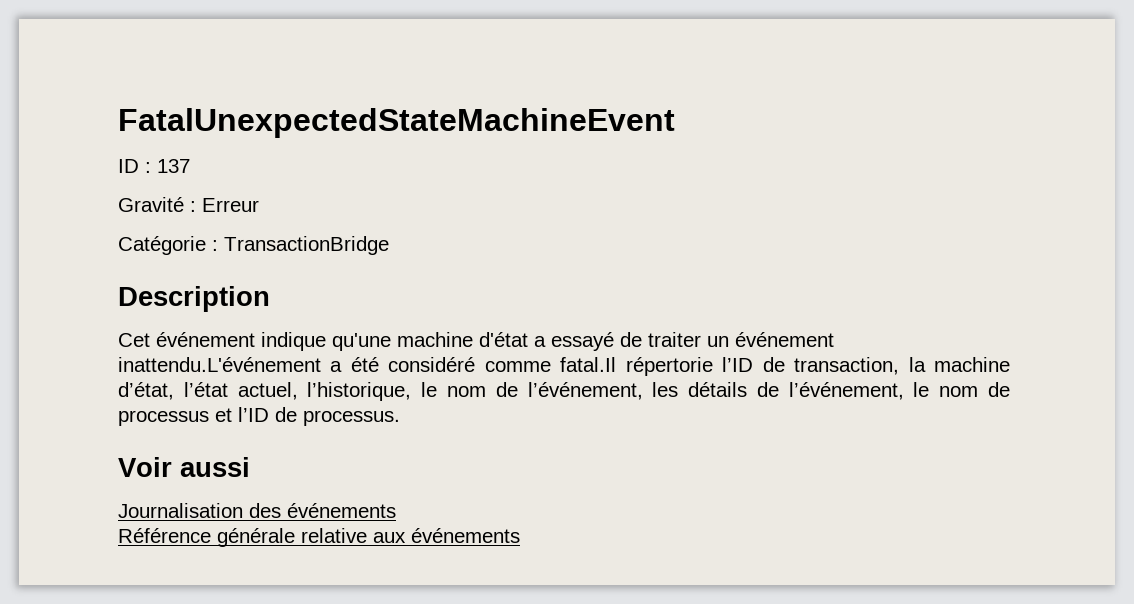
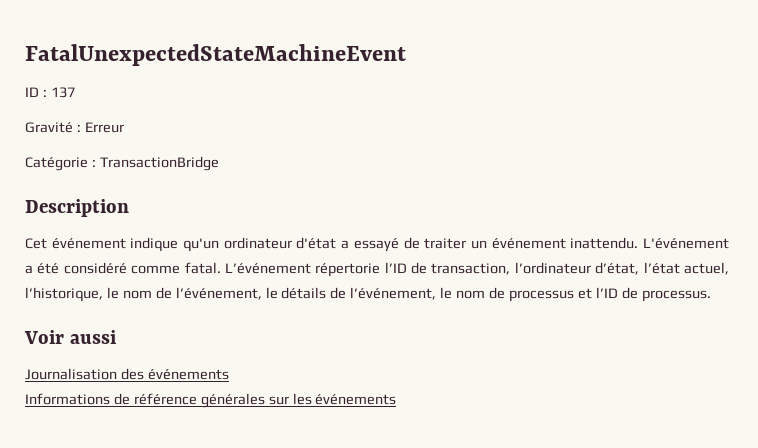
[332,332,473,351] qu'une machine -> [183,237,292,252] qu'un ordinateur
[118,357,321,372] inattendu.L'événement -> [570,237,729,249] inattendu. L'événement
[560,357,617,372] fatal.Il -> [184,262,311,274] fatal. L’événement
[908,357,1011,372] la machine -> [514,262,591,274] l’ordinateur
[652,382,679,397] les -> [265,287,278,299] le
[118,528,406,547] Référence générale relative aux -> [25,393,312,408] Informations de référence générales sur les

